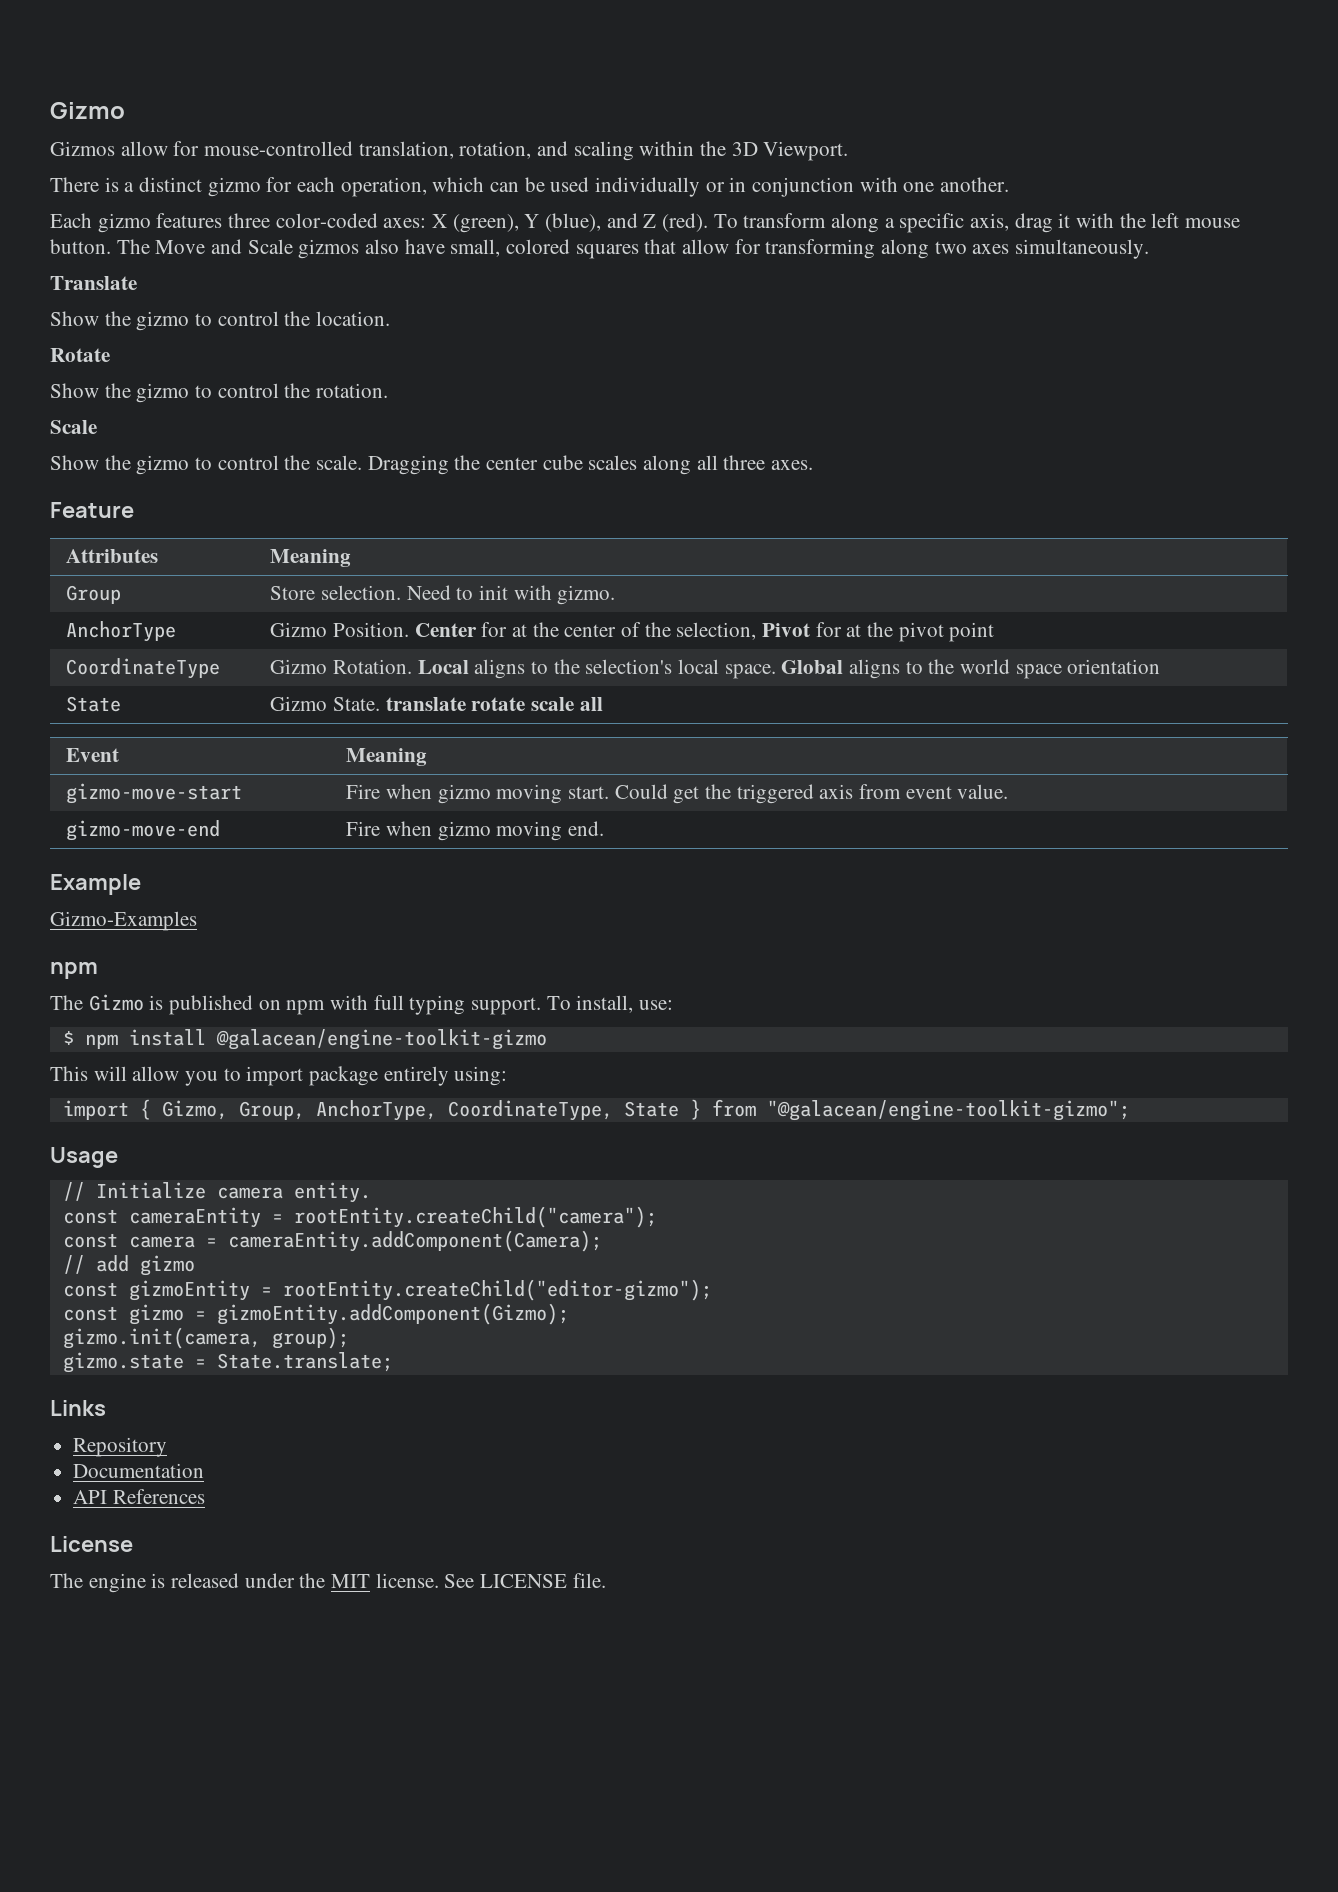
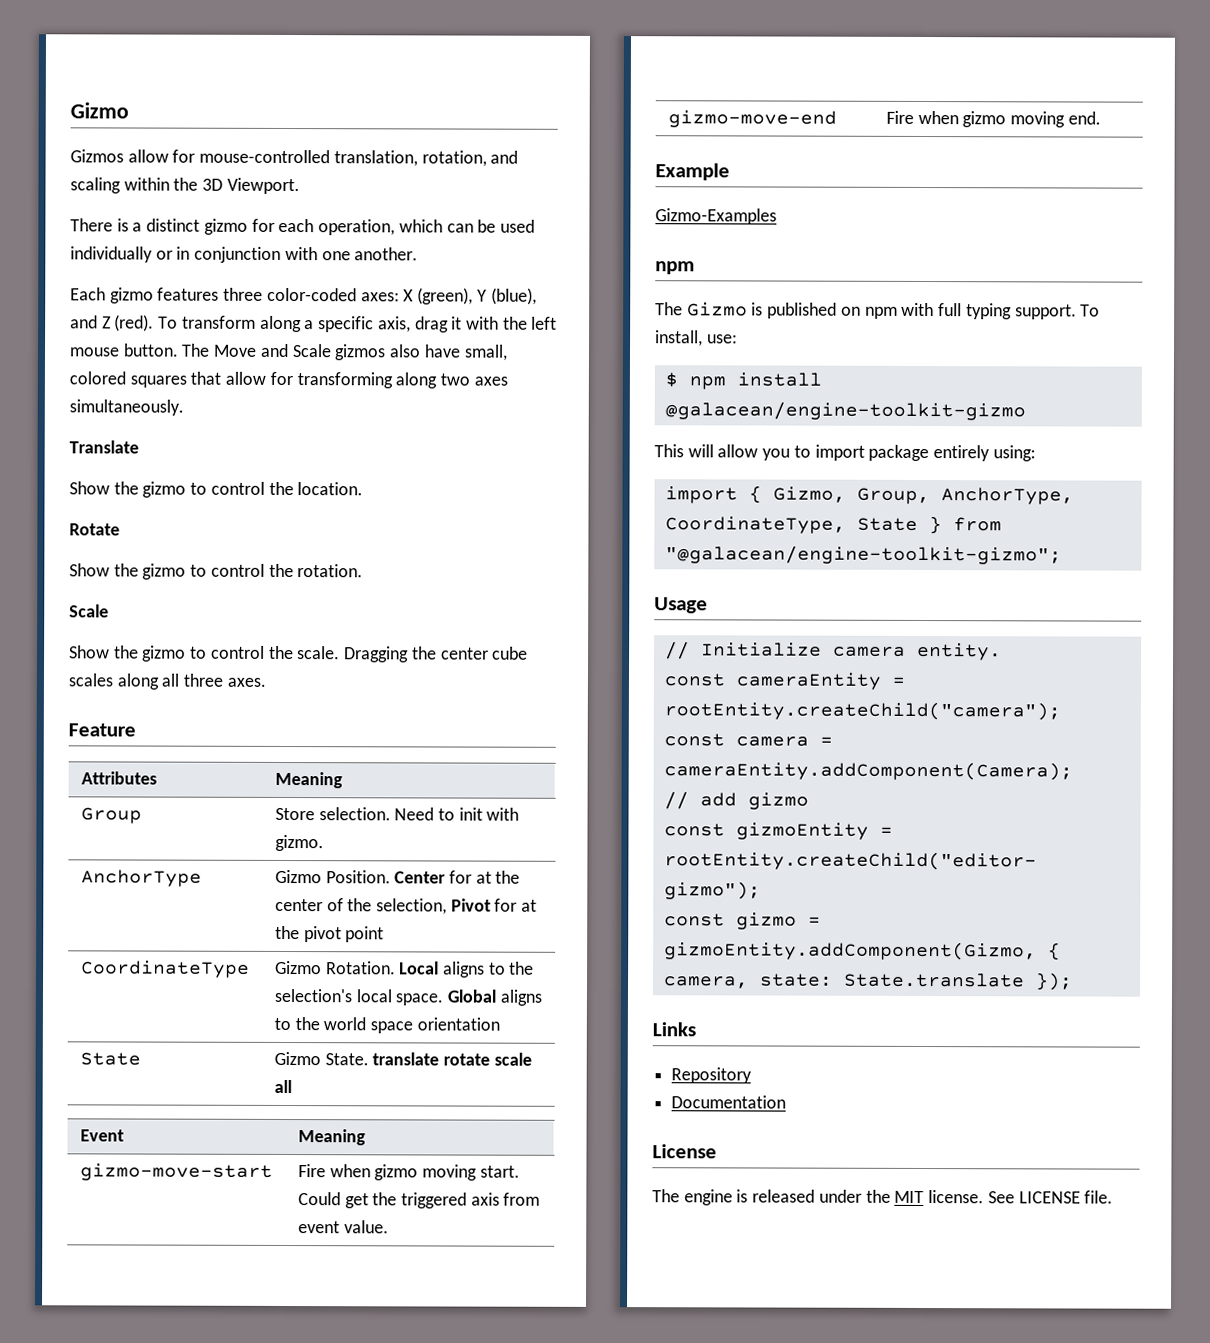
[216,1303,569,1325] [62,1327,349,1349] [62,1352,393,1373] gizmoEntity.addComponent(Gizmo); // gizmo.init(camera, group); // gizmo.state = State.translate; -> [663,941,1061,961] [663,972,1073,991] gizmoEntity.addComponent(Gizmo, { camera, state: State.translate });
[73,1489,205,1504] // API References -> (787, 1102) none

